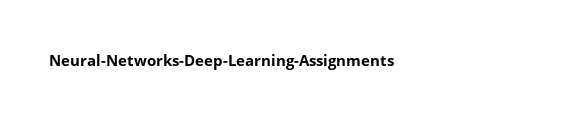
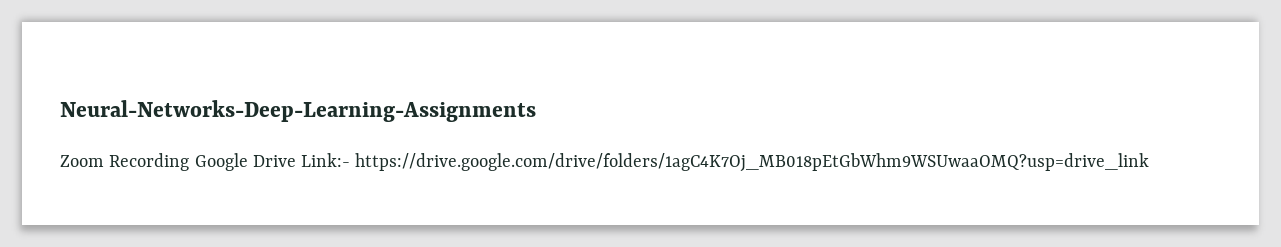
(394, 62) none -> [60,153,1150,172] // Zoom Recording Google Drive Link:- https://drive.google.com/drive/folders/1agC4K7Oj_MB018pEtGbWhm9WSUwaaOMQ?usp=drive_link

